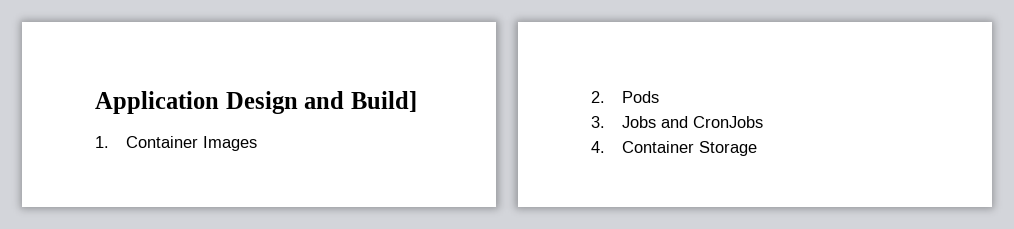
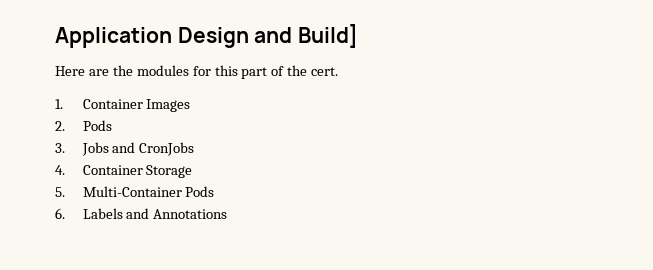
(417, 101) none -> [55,65,339,79] // Here are the modules for this part of the cert.
(758, 148) none -> [55,186,215,197] [55,208,228,219] // 5. Multi-Container Pods // 6. Labels and Annotations

